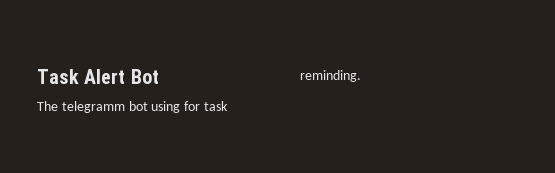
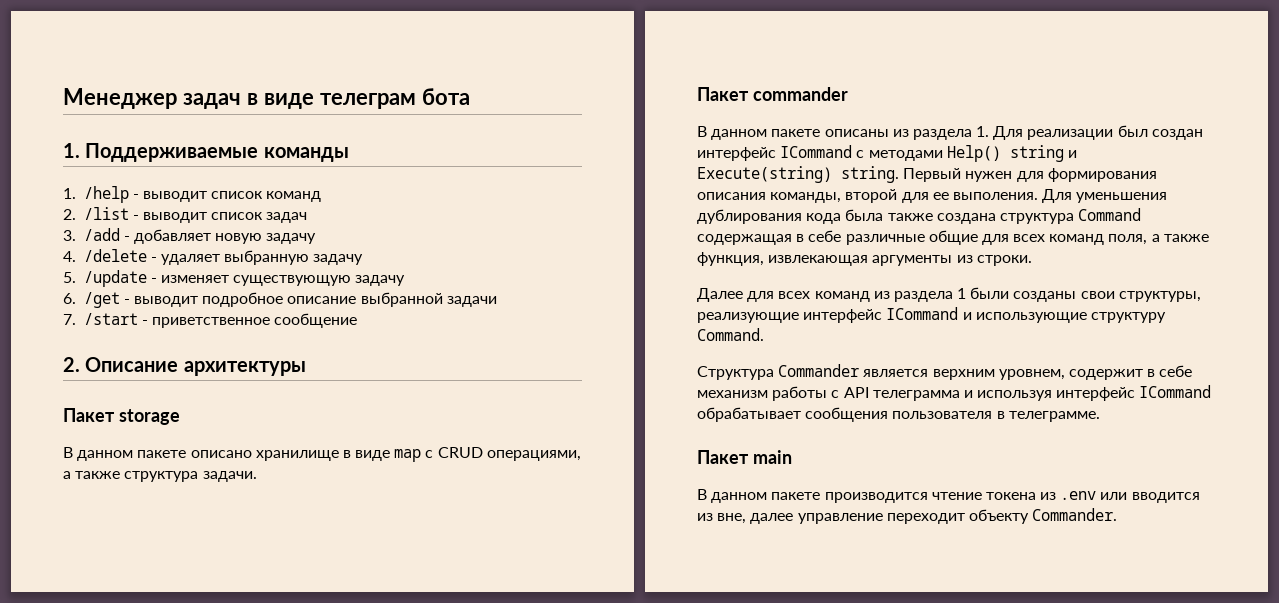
[37,69,159,84] [37,101,228,113] [300,70,361,82] Task Alert Bot // The telegramm bot using for task reminding. -> [63,88,470,109] [63,143,349,162] [63,186,322,203] [63,207,308,223] [63,228,317,244] [63,249,364,265] [63,270,406,287] [63,292,497,308] [63,313,358,328] [63,357,306,376] [63,408,180,425] [63,447,581,462] [63,471,257,482] [697,87,848,101] [697,125,1203,140] [697,145,1077,162] [697,166,1157,183] [697,189,1168,203] [697,208,1142,224] [697,230,1209,245] [697,252,1032,266] [697,287,1201,302] [697,307,1166,323] [697,328,764,341] [697,364,1193,380] [697,385,1212,401] [697,407,1100,422] [697,450,792,464] [697,489,1200,503] [697,508,1118,524] Менеджер задач в виде телеграм бота // 1. Поддерживаемые команды // 1. /help - выводит список команд // 2. /list - выводит список задач // 3. /add - добавляет новую задачу // 4. /delete - удаляет выбранную задачу // 5. /update - изменяет существующую задачу // 6. /get - выводит подробное описание выбранной задачи // 7. /start - приветственное сообщение // 2. Описание архитектуры // Пакет storage // В данном пакете описано хранилище в виде map с CRUD операциями, а также структура задачи. // Пакет commander // В данном пакете описаны из раздела 1. Для реализации был создан интерфейс ICommand с методами Help() string и Execute(string) string. Первый нужен для формирования описания команды, второй для ее выполения. Для уменьшения дублирования кода была также создана структура Command содержащая в себе различные общие для всех команд поля, а также функция, извлекающая аргументы из строки. // Далее для всех команд из раздела 1 были созданы свои структуры, реализующие интерфейс ICommand и использующие структуру Command. // Структура Commander является верхним уровнем, содержит в себе механизм работы с API телеграмма и используя интерфейс ICommand обрабатывает сообщения пользователя в телеграмме. // Пакет main // В данном пакете производится чтение токена из .env или вводится из вне, далее управление переходит объекту Commander.

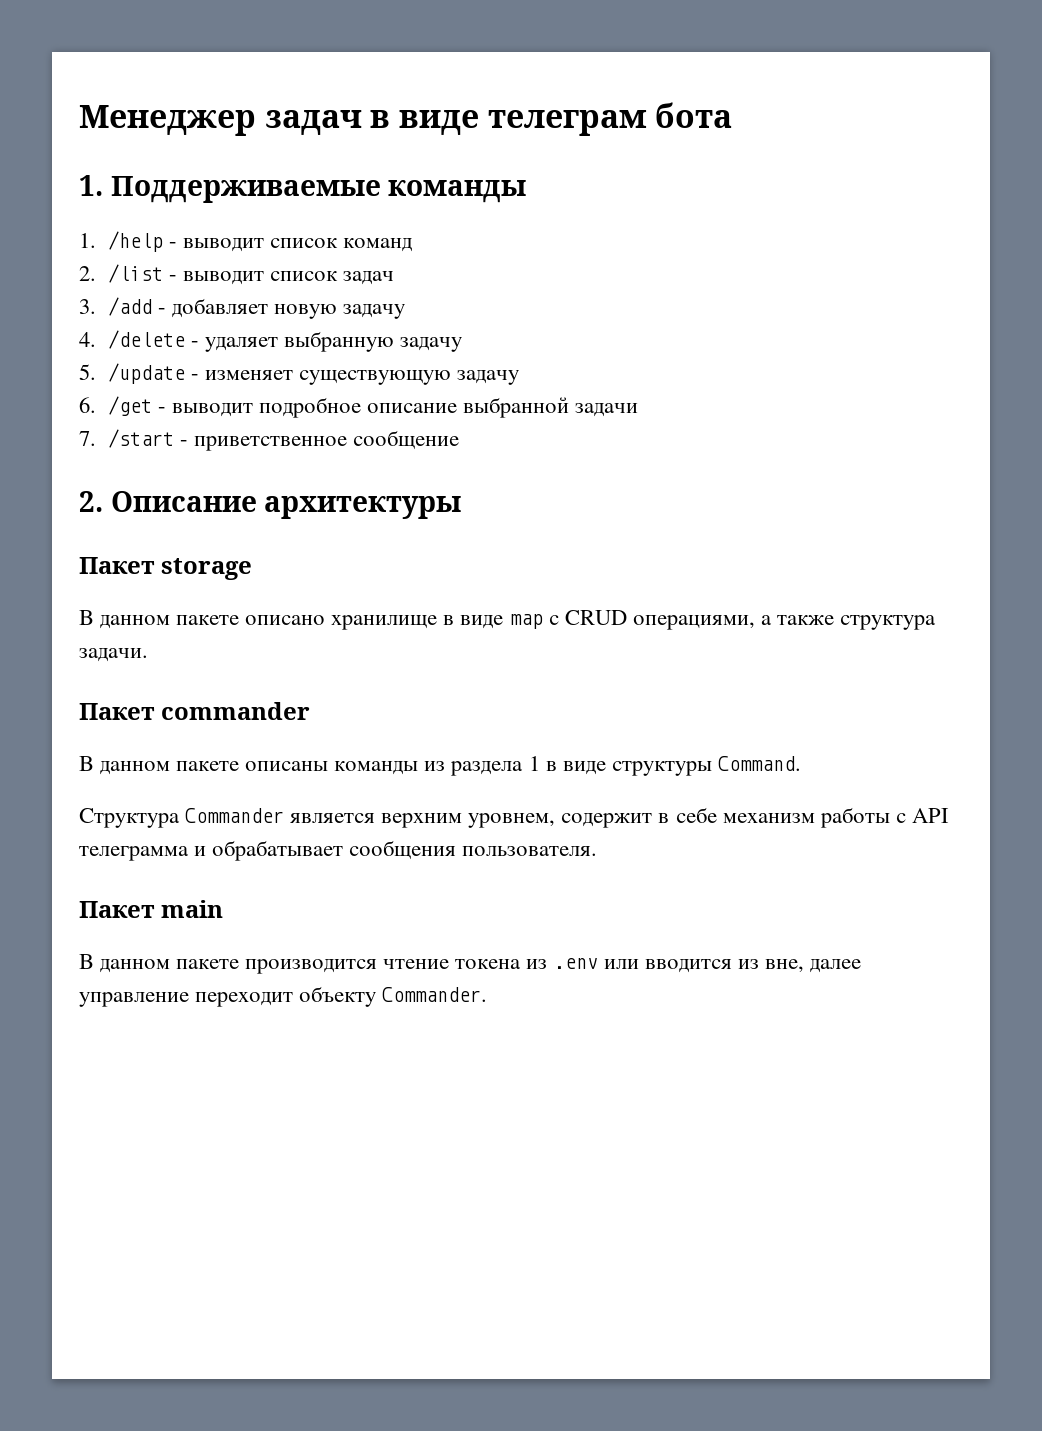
[892,125,1203,140] [697,145,1077,162] [697,166,1157,183] [697,189,1168,203] [697,208,1142,224] [697,230,1209,245] [697,252,1032,266] [697,287,1201,302] [697,307,1166,323] из раздела 1. Для реализации был создан интерфейс ICommand с методами Help() string и Execute(string) string. Первый нужен для формирования описания команды, второй для ее выполения. Для уменьшения дублирования кода была также создана структура Command содержащая в себе различные общие для всех команд поля, а также функция, извлекающая аргументы из строки. // Далее для всех команд из раздела 1 были созданы свои структуры, реализующие интерфейс ICommand и использующие структуру -> [334,756,712,776] команды из раздела 1 в виде структуры
[977,385,1212,401] [697,407,1100,422] используя интерфейс ICommand обрабатывает сообщения пользователя в телеграмме. -> [212,840,598,861] обрабатывает сообщения пользователя.

